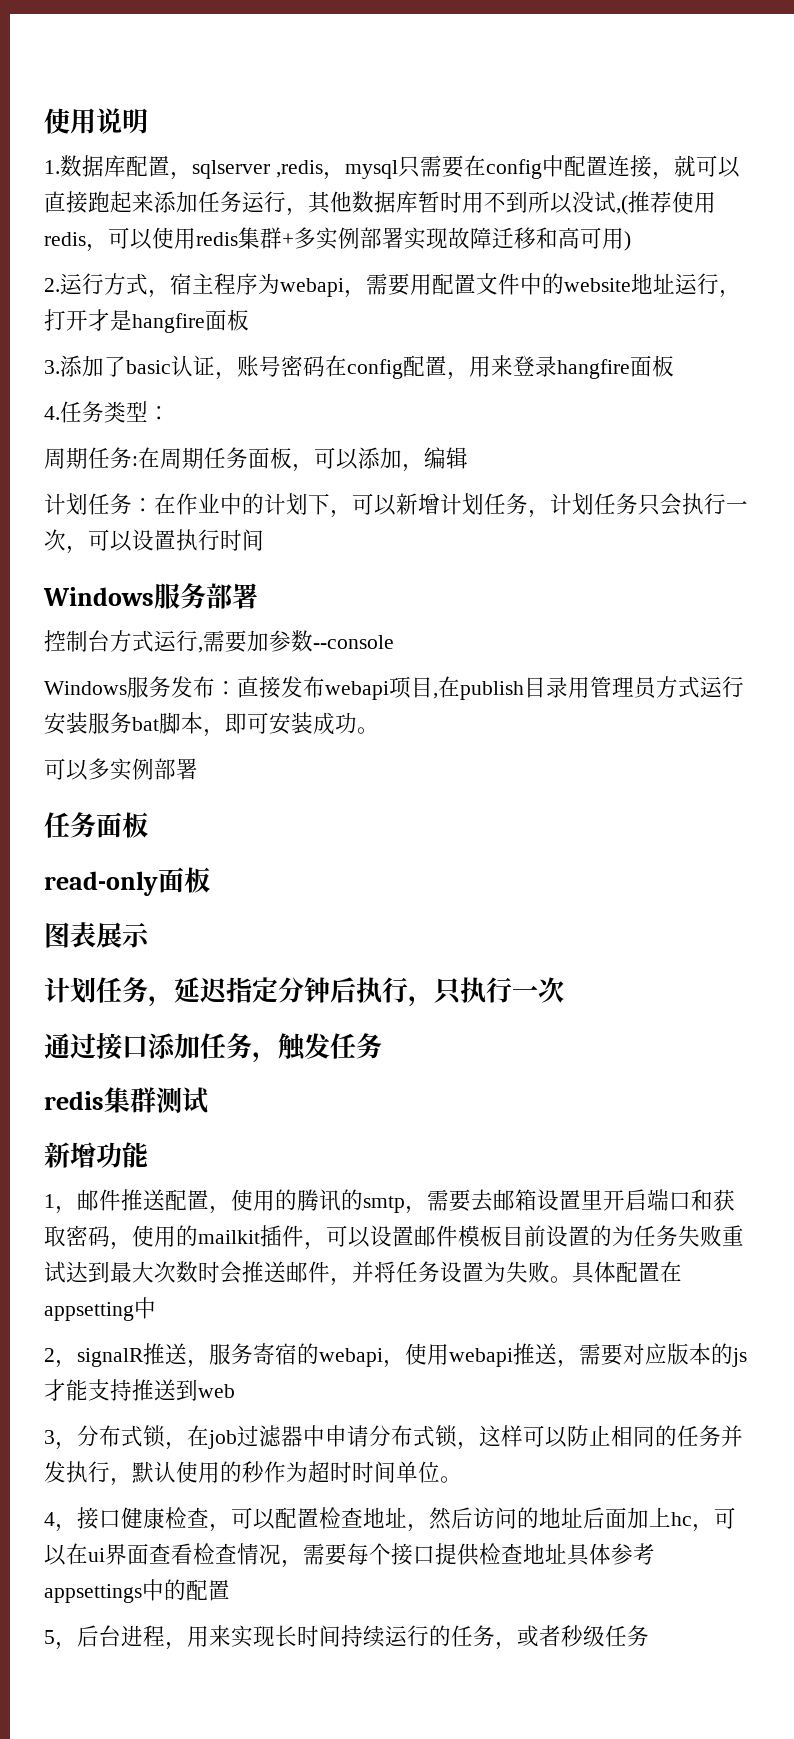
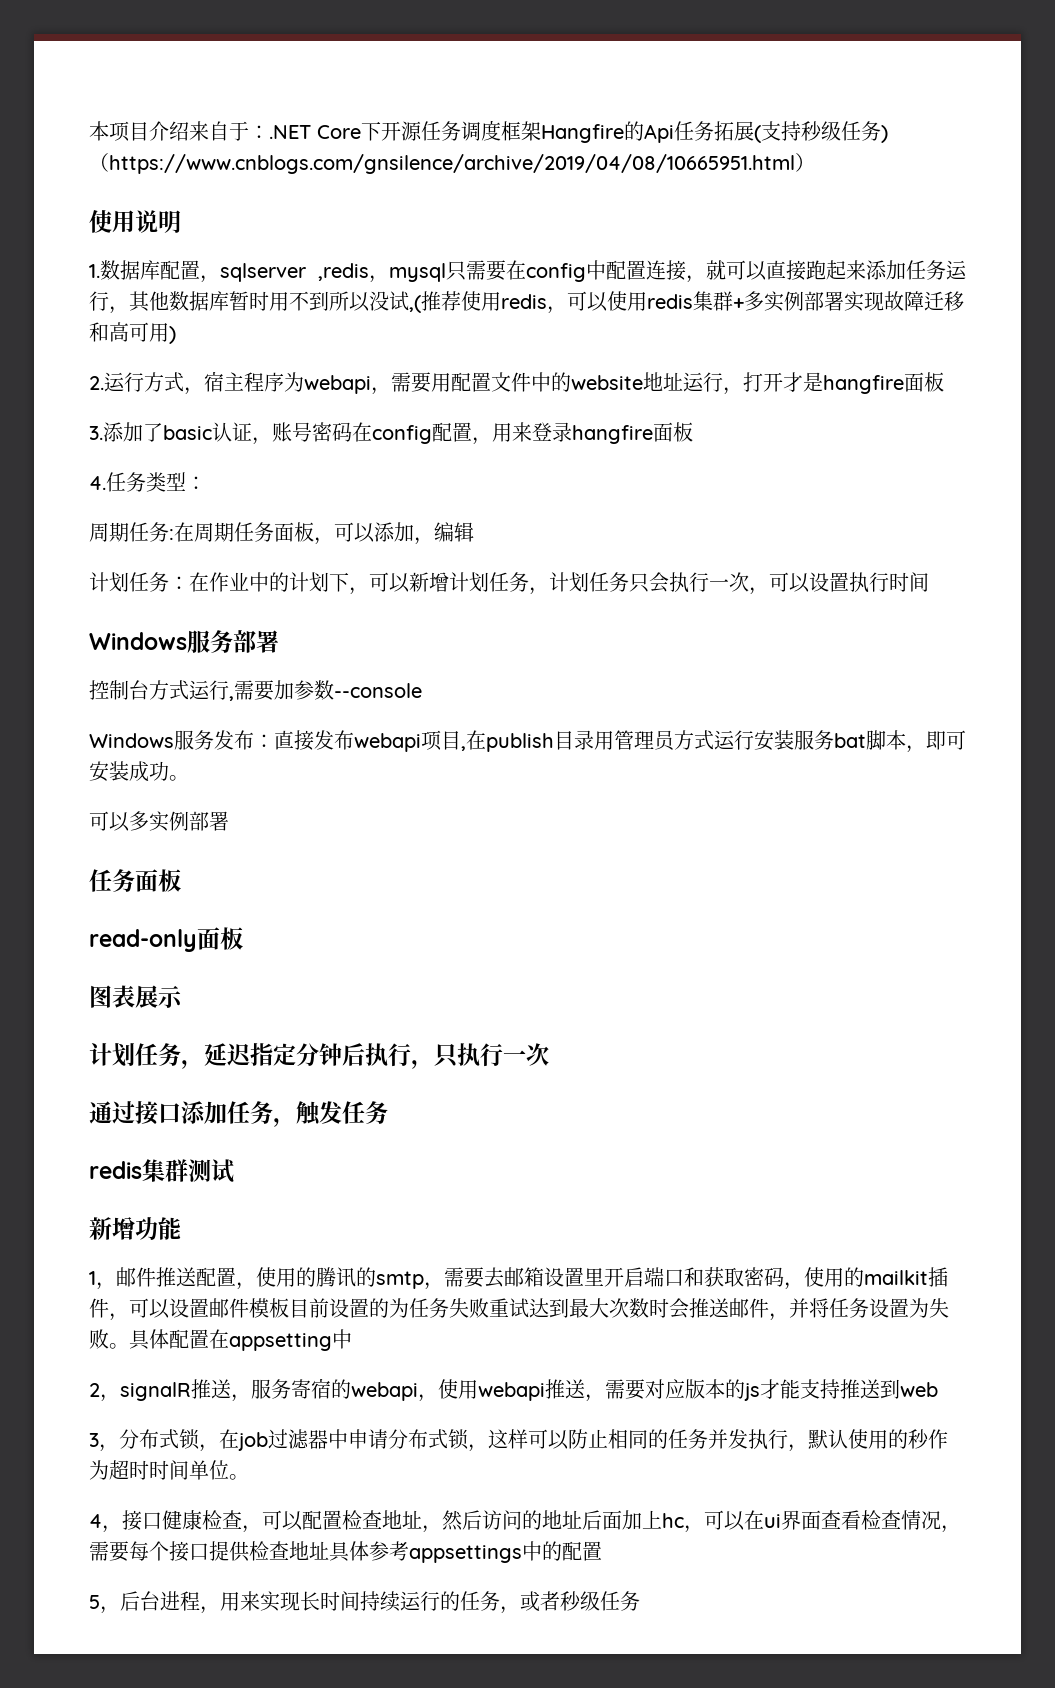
(44, 121) none -> [89,120,888,143] [89,153,815,174] 本项目介绍来自于：.NET Core下开源任务调度框架Hangfire的Api任务拓展(支持秒级任务)（https://www.cnblogs.com/gnsilence/archive/2019/04/08/10665951.html） //

